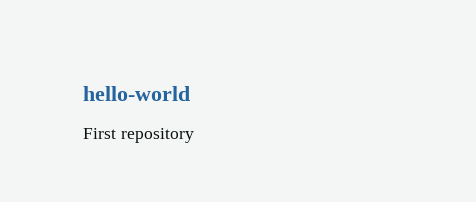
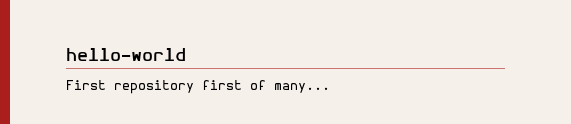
(194, 135) none -> [202,80,330,93] first of many...

